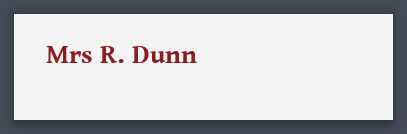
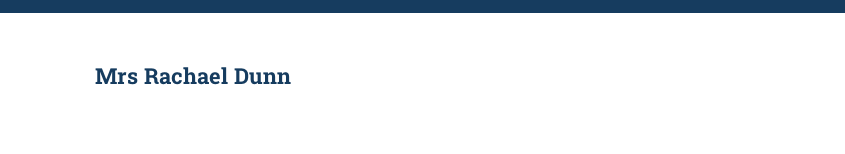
[100,46,126,63] R. -> [143,67,228,85] Rachael

